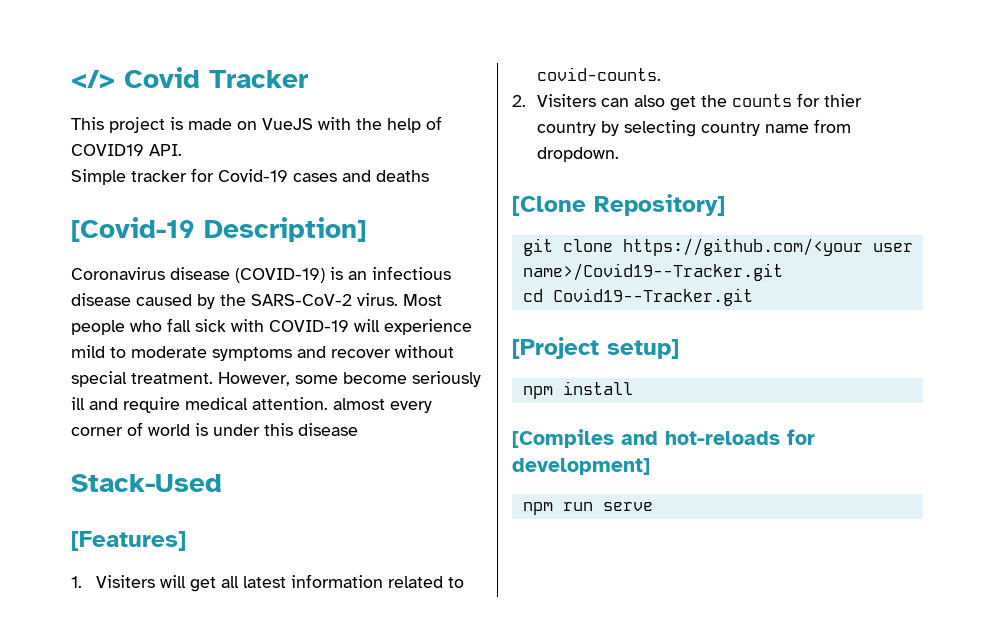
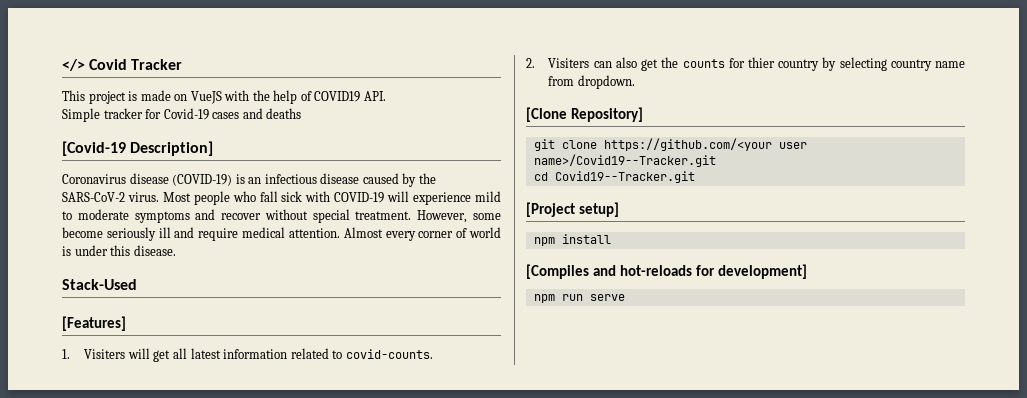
[333,398,385,410] almost -> [343,227,383,238] Almost
[298,423,358,436] disease -> [133,245,176,256] disease.

